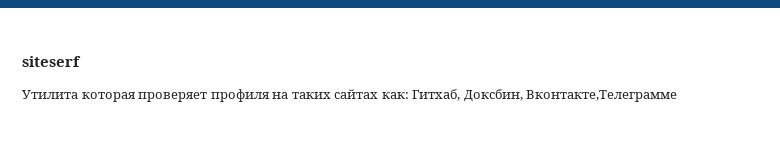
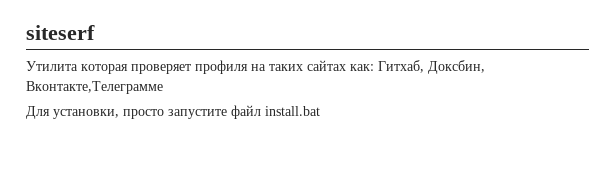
(678, 96) none -> [26,105,320,119] // Для установки, просто запустите файл install.bat

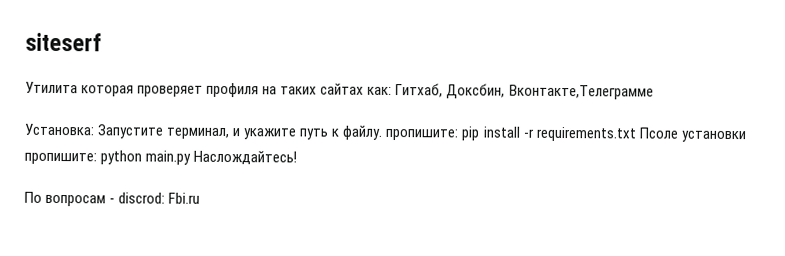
[26,105,320,119] Для установки, просто запустите файл install.bat -> [24,123,746,143] [24,149,298,165] [24,191,201,207] Установка: Запустите терминал, и укажите путь к файлу. пропишите: pip install -r requirements.txt Псоле установки пропишите: python main.py Наслождайтесь! // По вопросам - discrod: Fbi.ru

